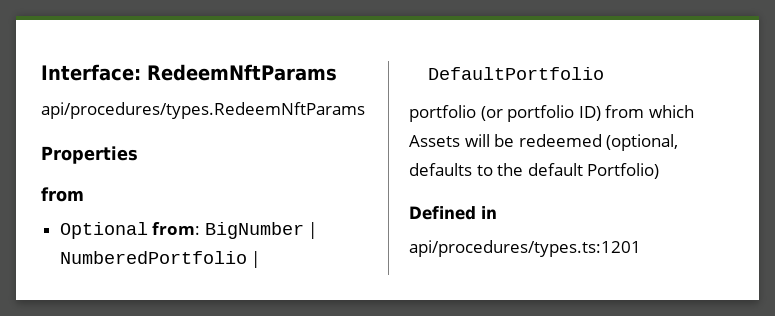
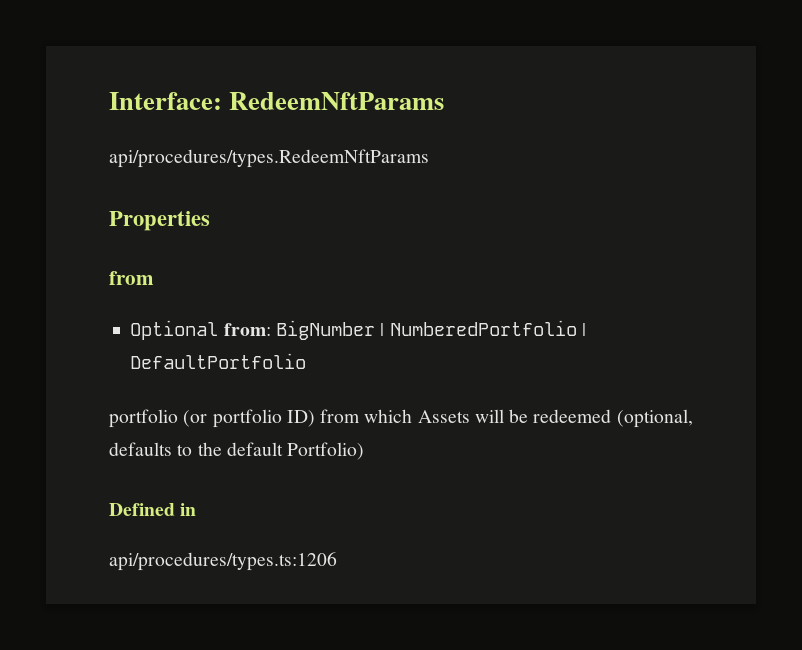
[409,240,641,257] api/procedures/types.ts:1201 -> [109,552,337,571] api/procedures/types.ts:1206

